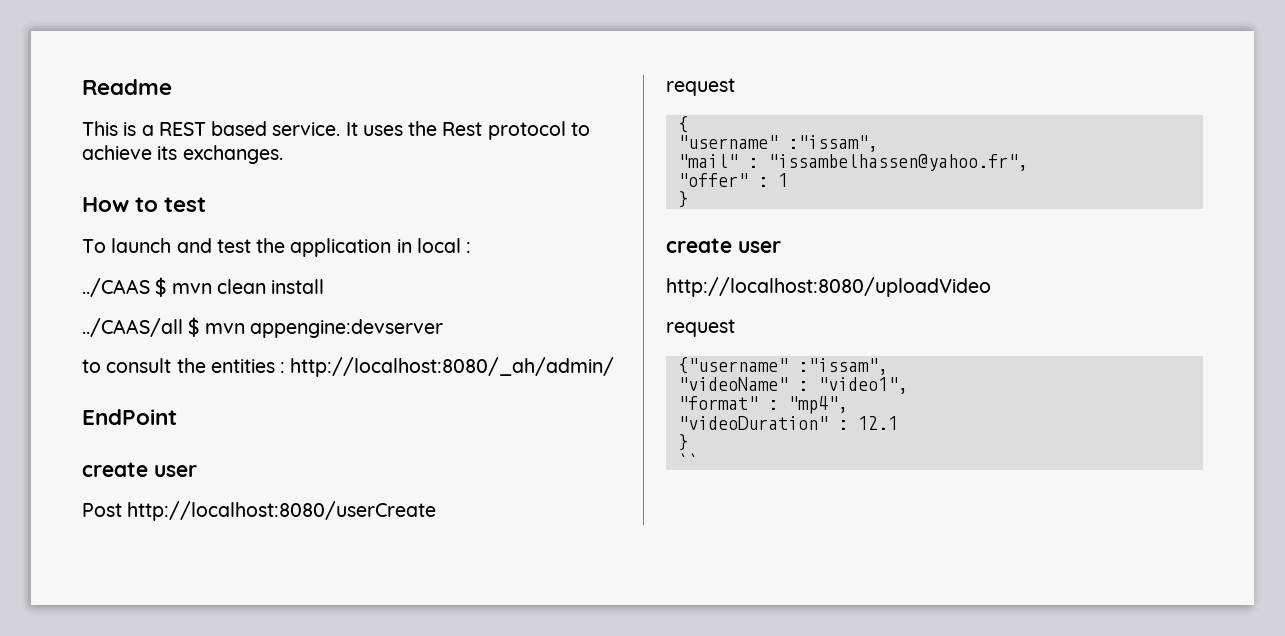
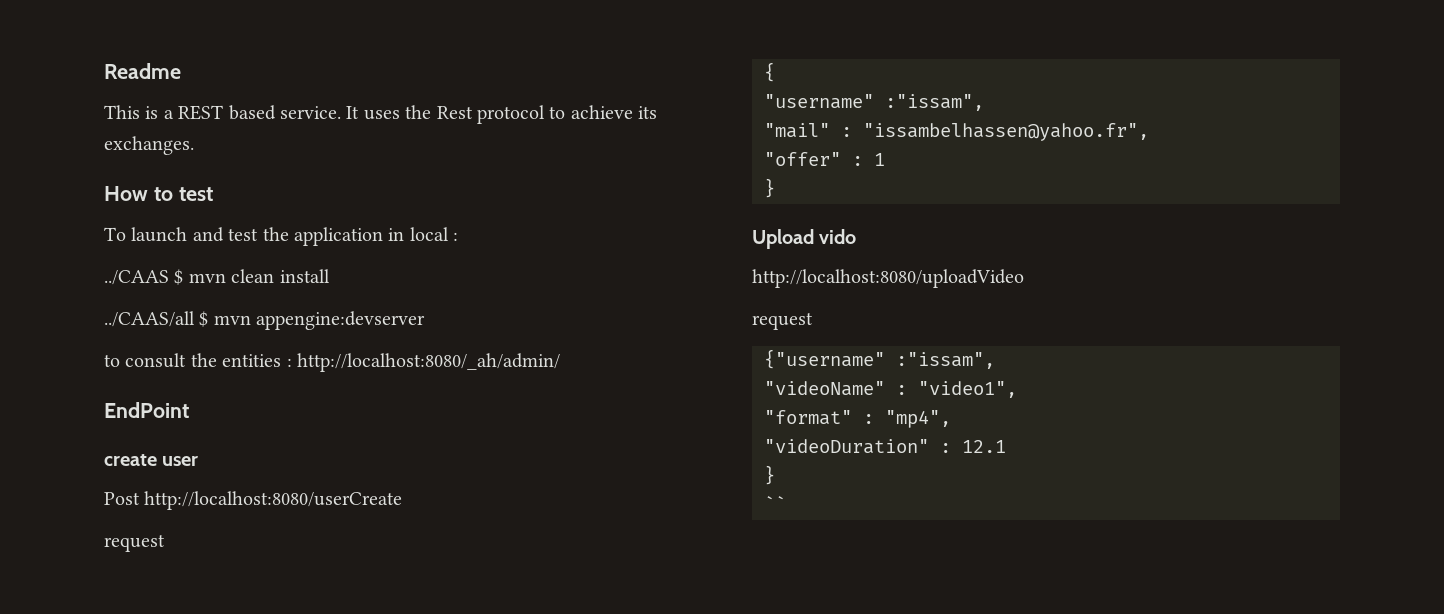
[666,238,781,253] create user -> [752,229,857,249] Upload vido

